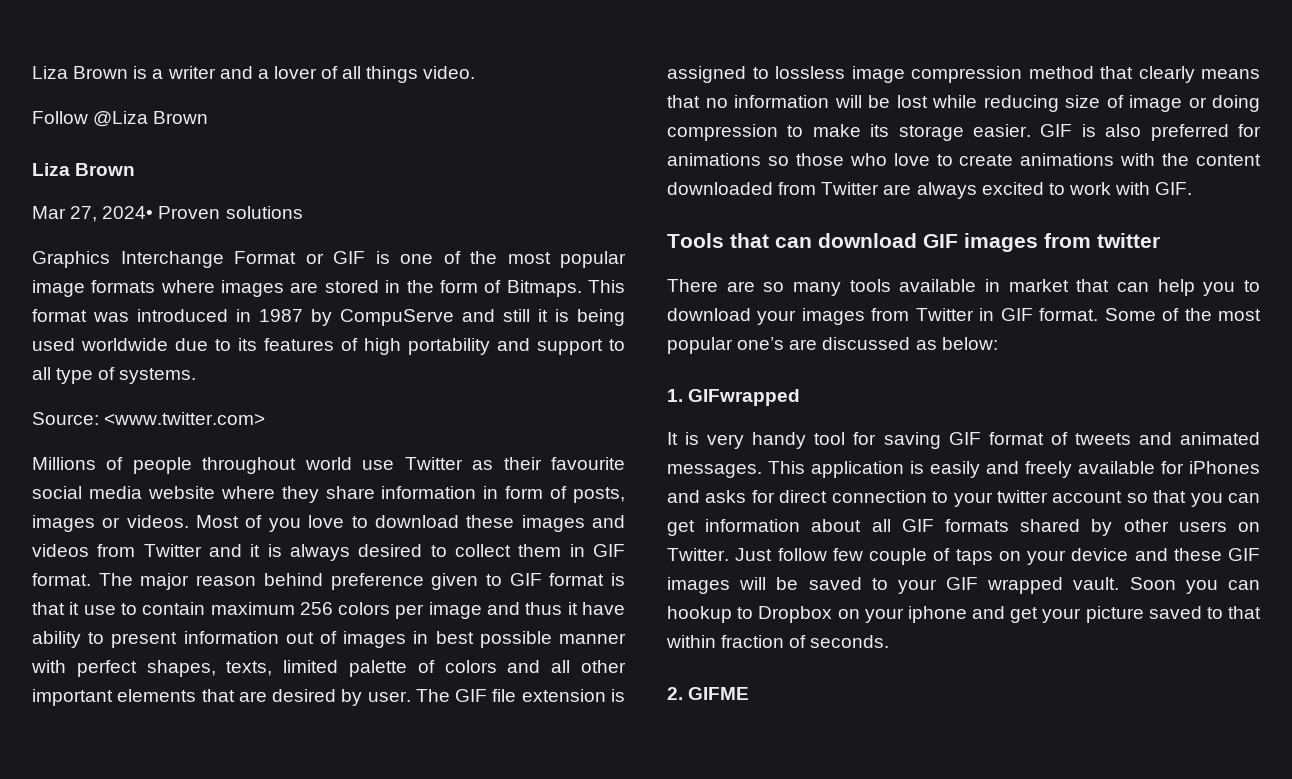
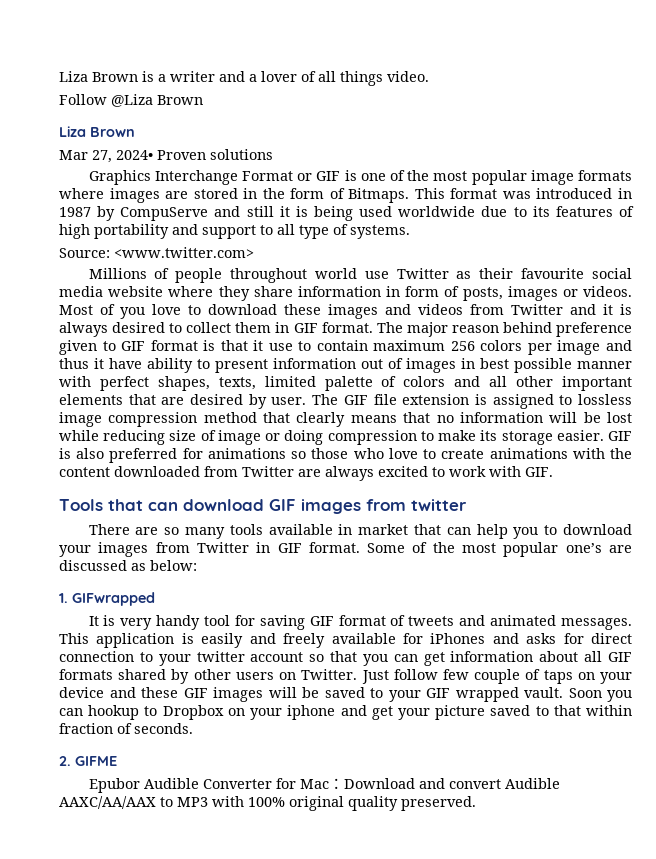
(750, 693) none -> [88,778,560,793] [59,796,476,811] // Epubor Audible Converter for Mac：Download and convert Audible AAXC/AA/AAX to MP3 with 100% original quality preserved.

